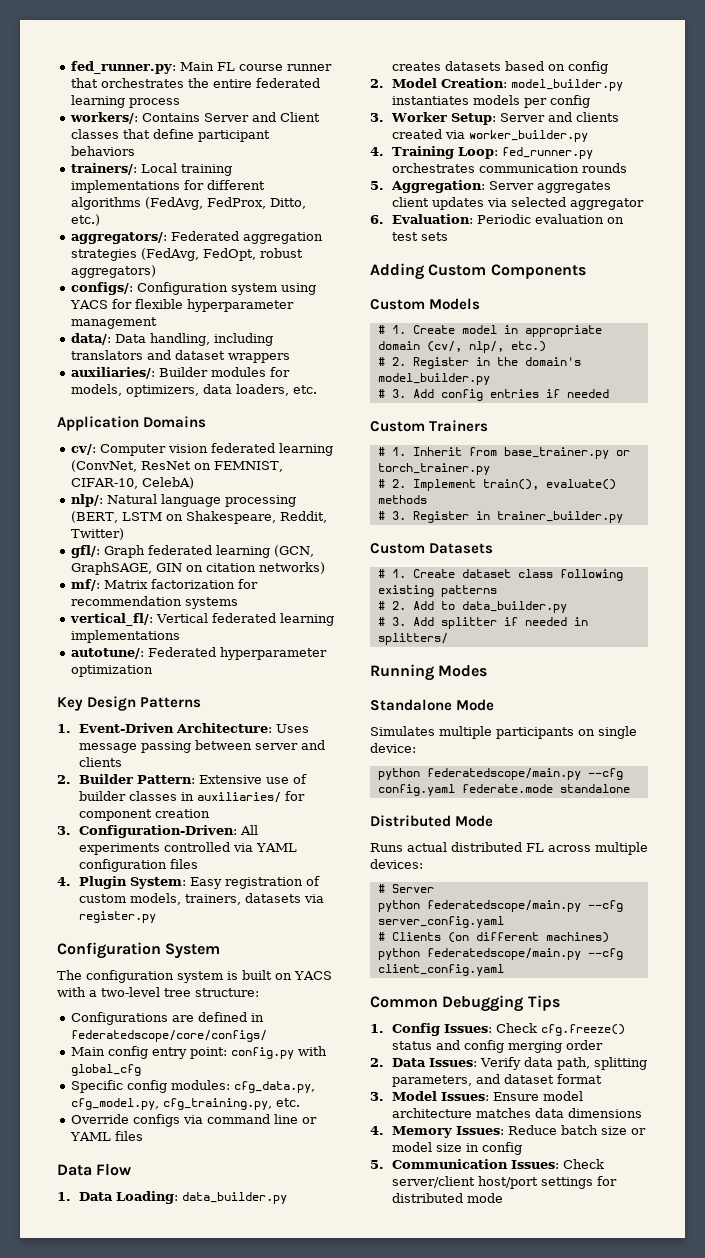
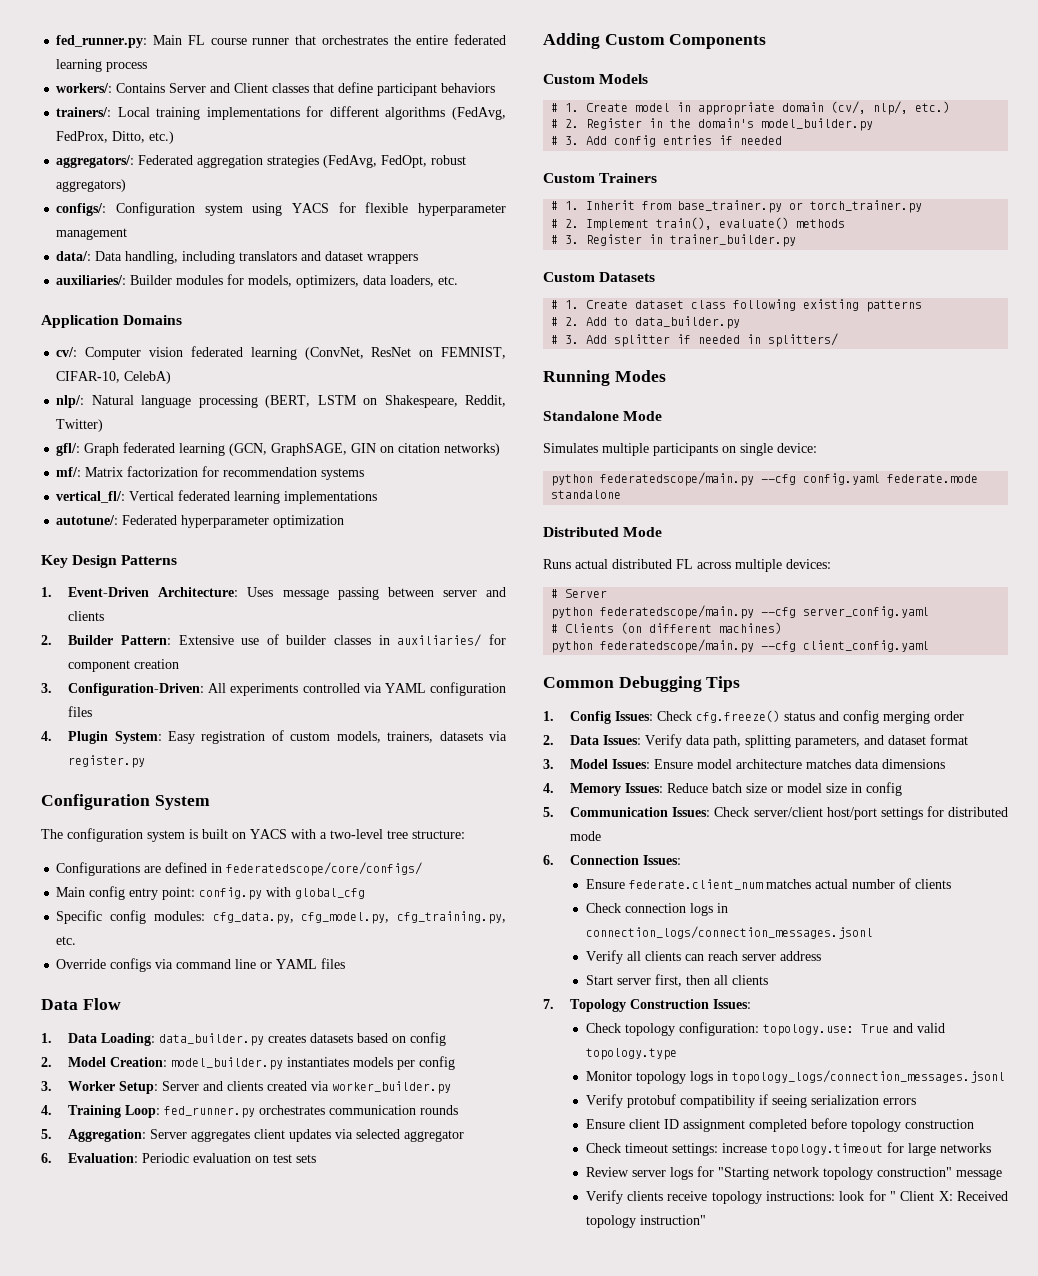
(504, 1198) none -> [543,855,682,865] [585,878,951,890] [585,903,728,916] [585,926,873,939] [585,950,821,964] [585,974,768,987] [543,999,752,1012] [585,1022,945,1036] [585,1048,677,1060] [585,1070,1005,1084] [585,1094,916,1108] [585,1118,974,1132] [585,1142,991,1156] [585,1166,1002,1180] [585,1190,1009,1204] [585,1215,706,1228] // 6. Connection Issues: // Ensure federate.client_num matches actual number of clients // Check connection logs in connection_logs/connection_messages.jsonl // Verify all clients can reach server address // Start server first, then all clients // 7. Topology Construction Issues: // Check topology configuration: topology.use: True and valid topology.type // Monitor topology logs in topology_logs/connection_messages.jsonl // Verify protobuf compatibility if seeing serialization errors // Ensure client ID assignment completed before topology construction // Check timeout settings: increase topology.timeout for large networks // Review server logs for "Starting network topology construction" message // Verify clients receive topology instructions: look for " Client X: Received topology instruction"

